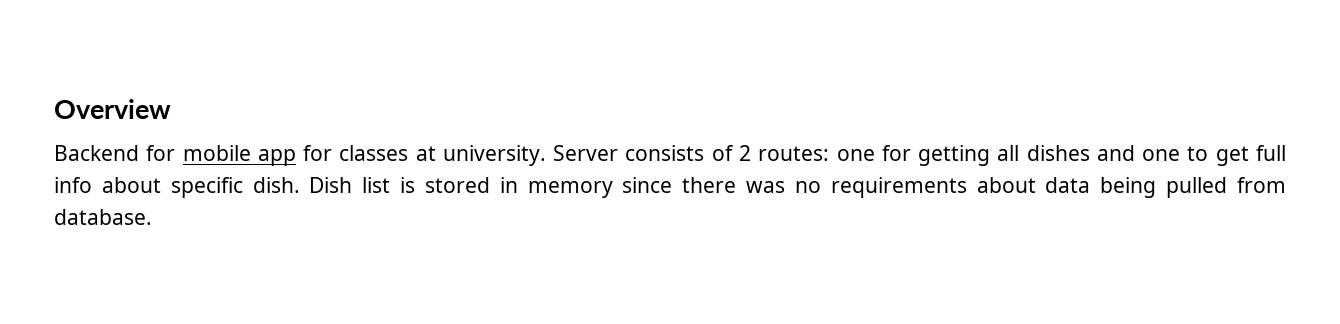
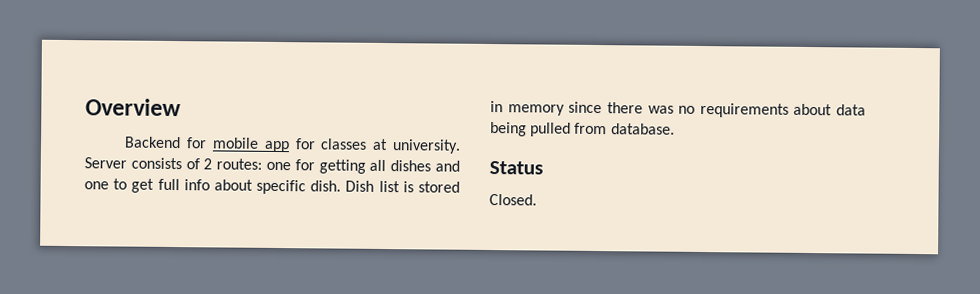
(152, 217) none -> [489,160,543,175] [489,193,537,206] // Status // Closed.

